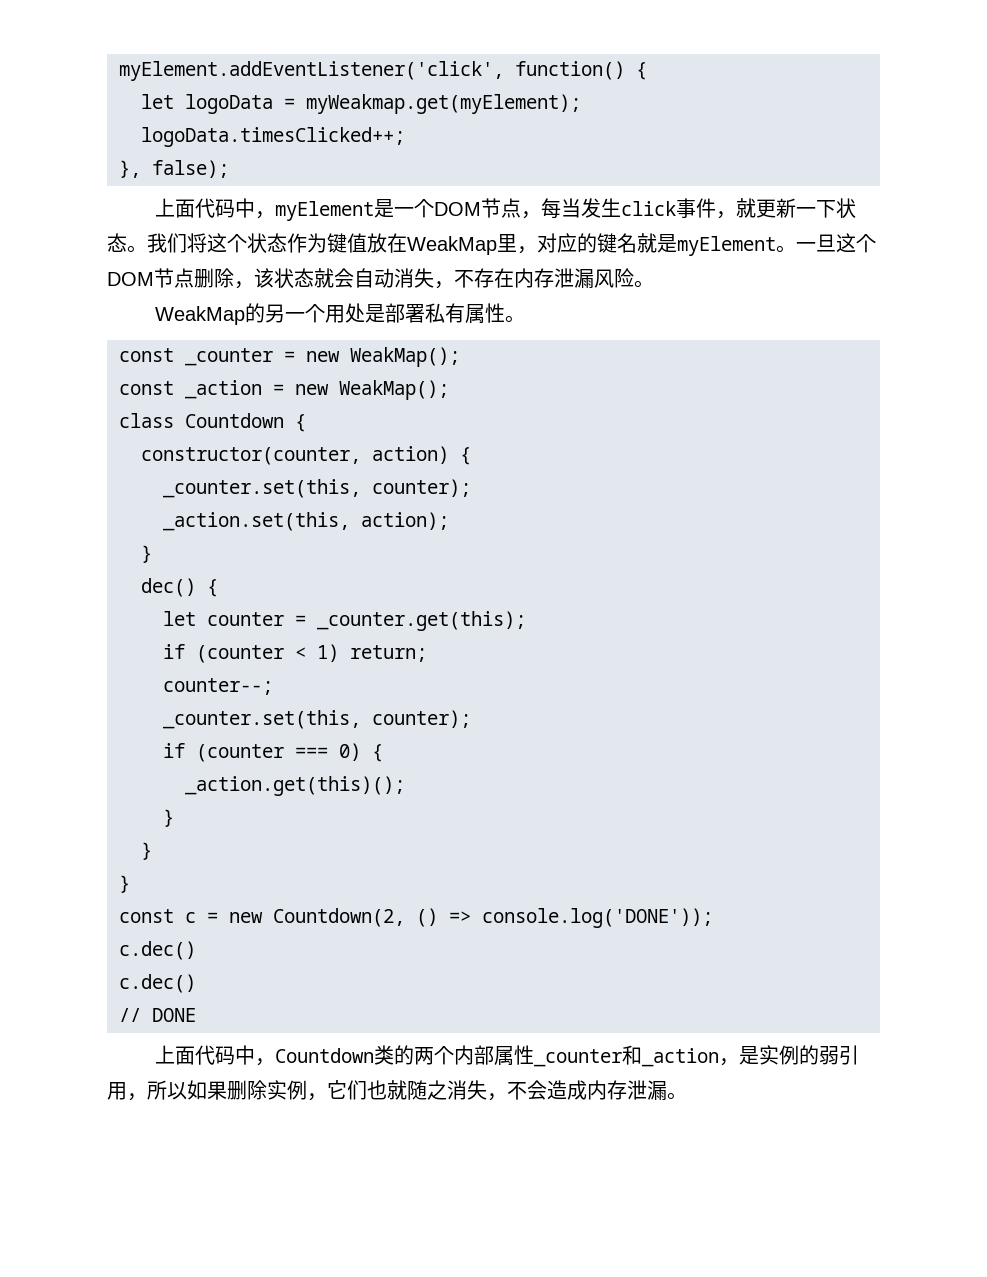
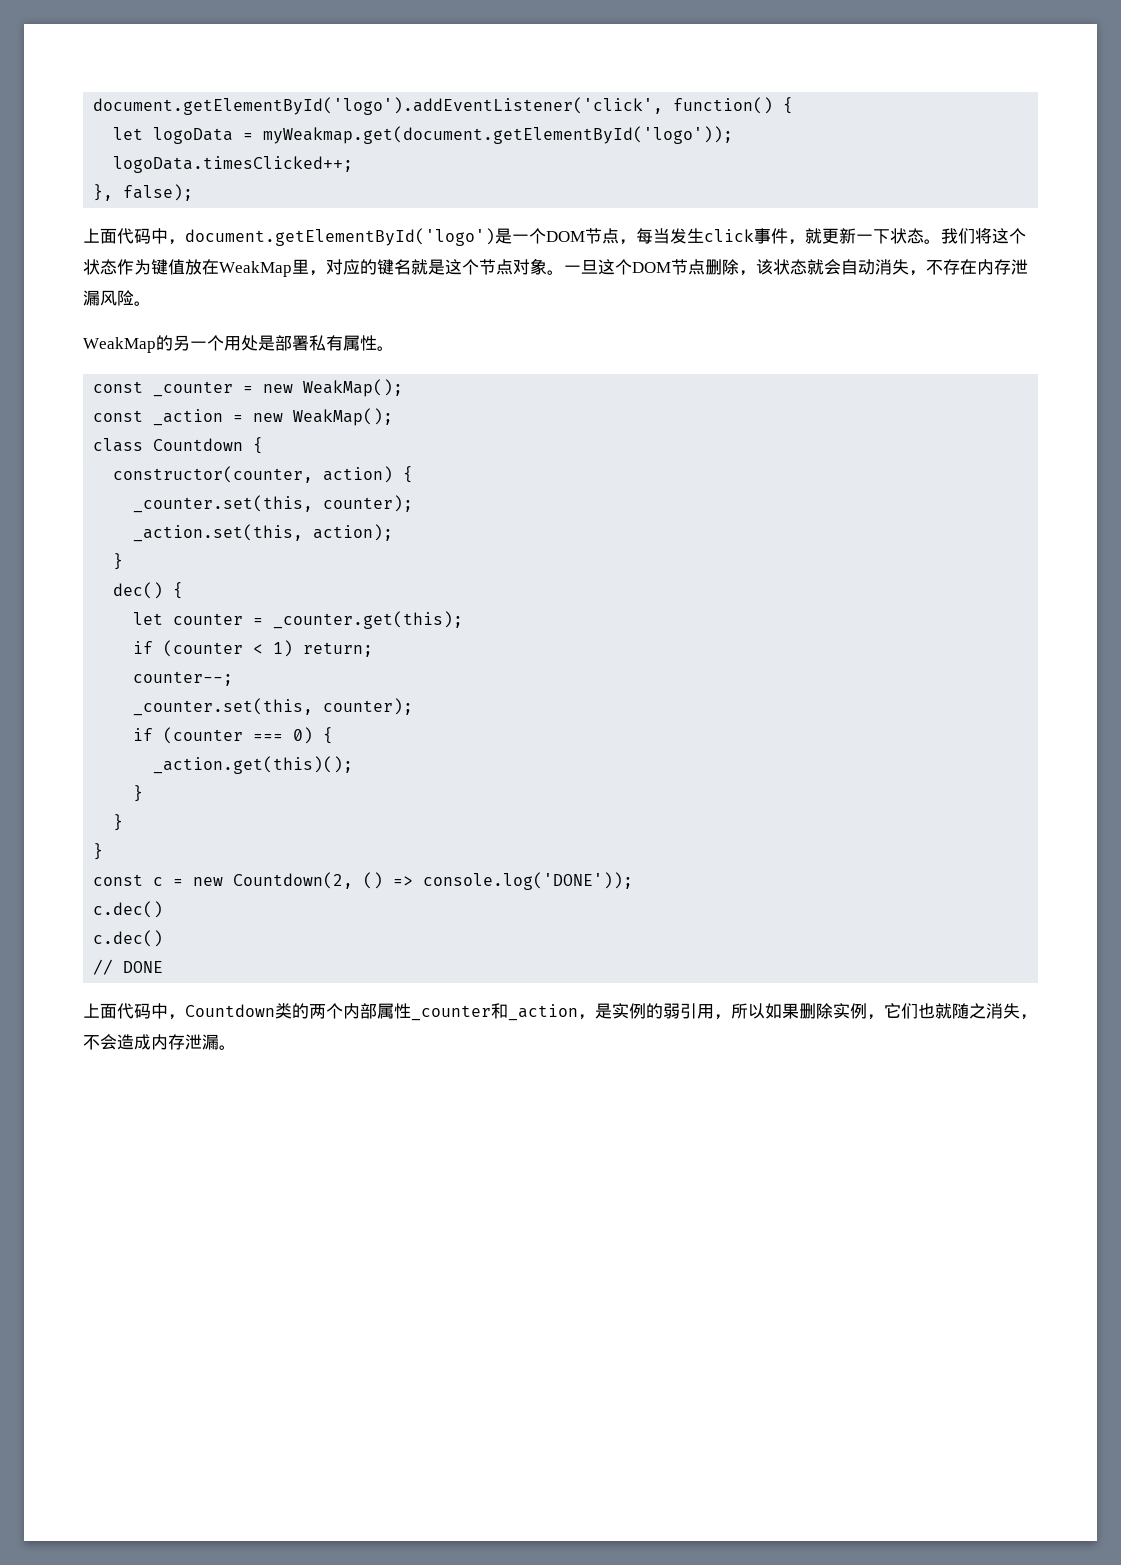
[119,61,504,81] myElement.addEventListener('click', -> [93,97,664,115] document.getElementById('logo').addEventListener('click',
[306,94,581,114] myWeakmap.get(myElement); -> [263,126,734,144] myWeakmap.get(document.getElementById('logo'));
[275,201,375,221] myElement -> [185,228,495,246] document.getElementById('logo')
[677,236,776,256] myElement -> [445,258,547,275] 这个节点对象

